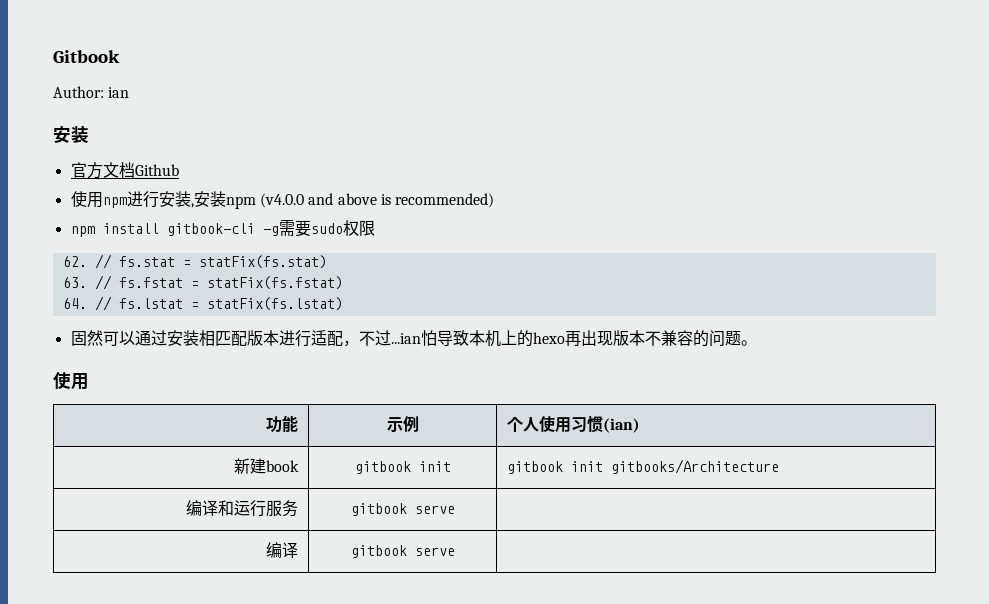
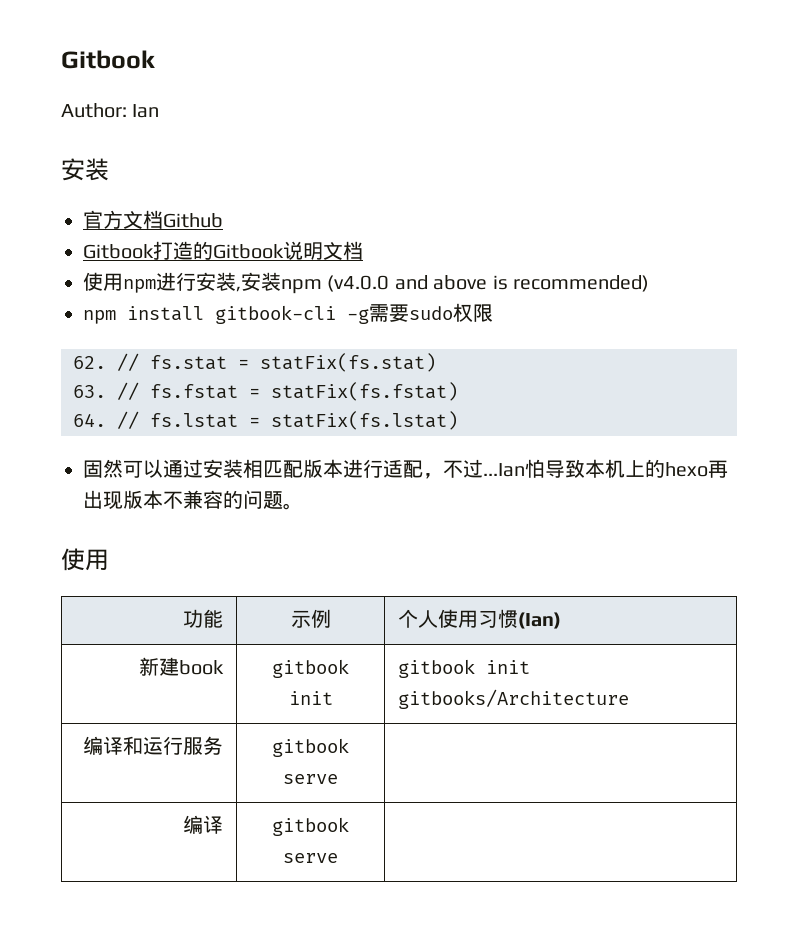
[108,87,130,98] ian -> [132,104,160,118] Ian
(179, 170) none -> [83,241,363,260] // Gitbook打造的Gitbook说明文档
[390,333,421,344] ...ian -> [483,463,525,477] ...Ian
[603,418,641,433] (ian) -> [518,612,562,629] (Ian)

